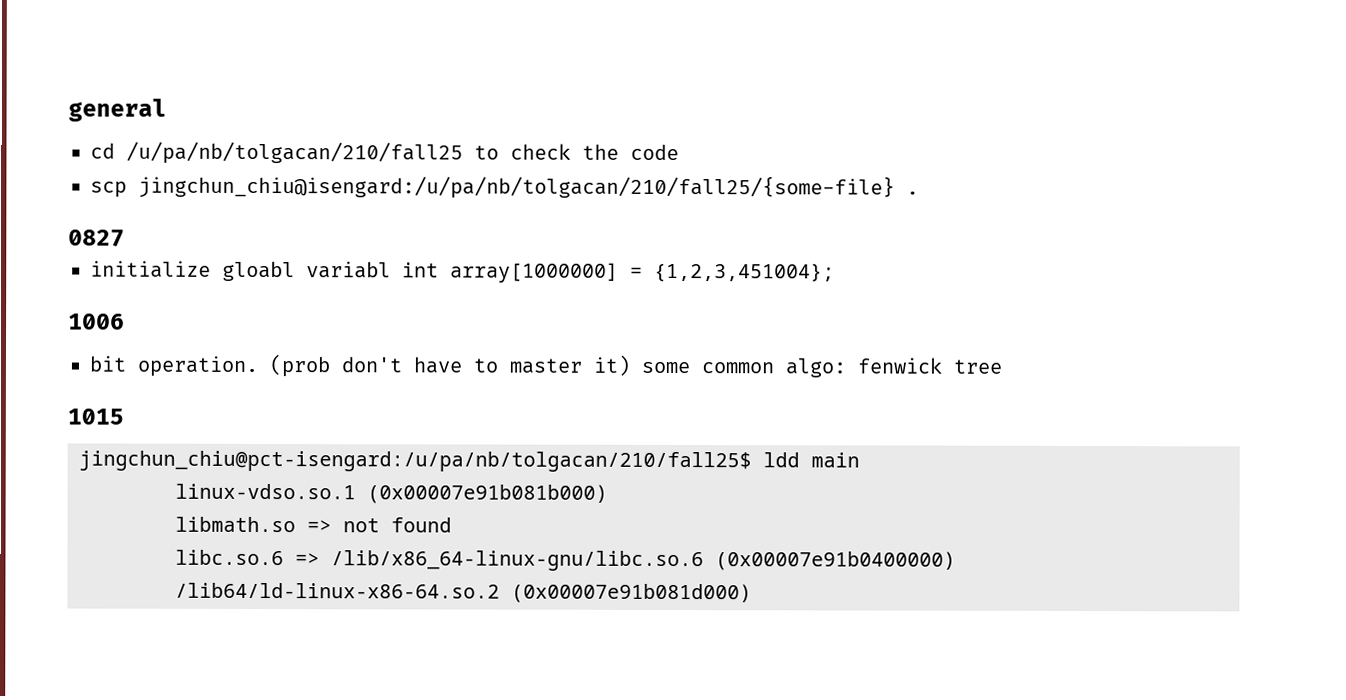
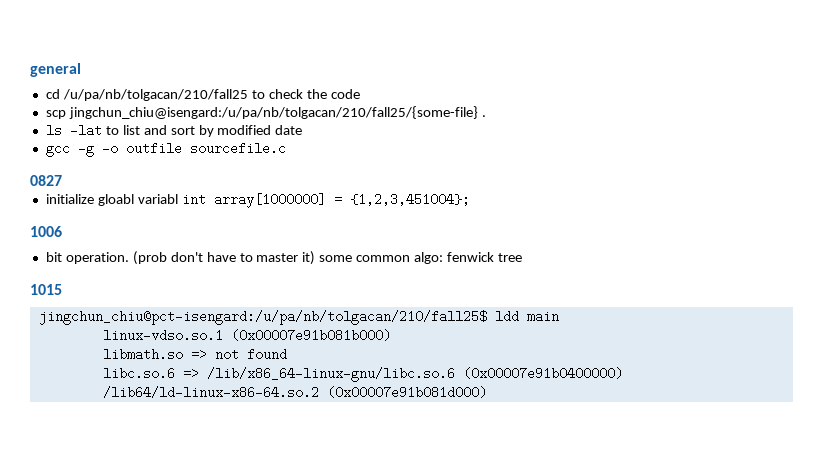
(919, 193) none -> [45,124,303,137] [45,142,286,157] // ls -lat to list and sort by modified date // gcc -g -o outfile sourcefile.c

